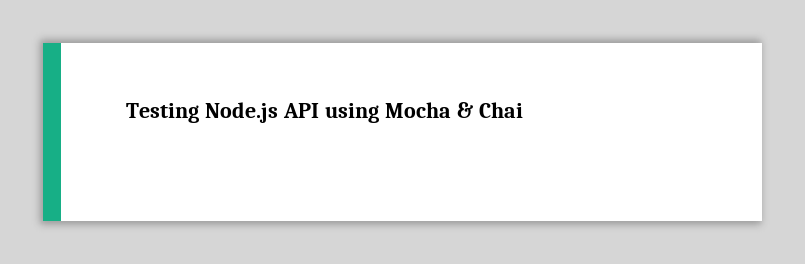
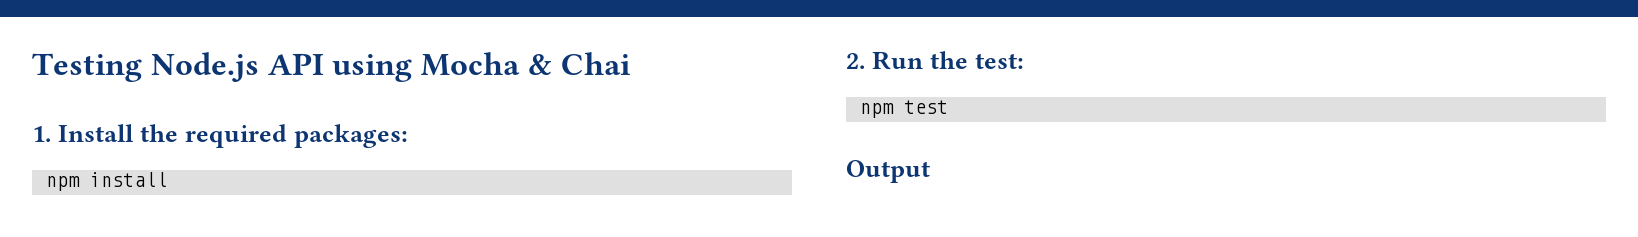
(523, 110) none -> [32,124,409,148] [45,172,167,191] [846,51,1025,70] [859,100,948,118] [846,160,930,183] // 1. Install the required packages: // npm install // 2. Run the test: // npm test // Output

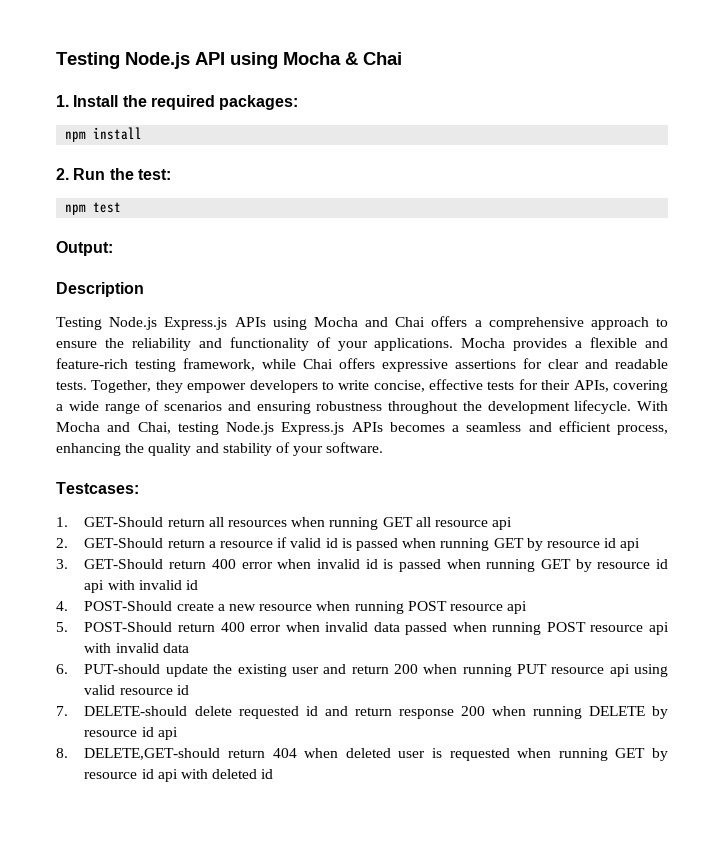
[846,160,930,183] Output -> [56,241,113,256] [56,282,144,297] [56,316,668,330] [56,337,668,351] [56,358,668,372] [56,379,668,393] [56,400,668,414] [56,421,668,435] [56,442,384,456] [56,482,139,494] [56,517,513,530] [56,537,641,551] [56,559,668,572] [84,580,199,593] [56,601,528,614] [56,622,669,635] [84,643,189,653] [56,664,668,677] [84,685,189,695] [56,706,668,719] [84,727,178,740] [56,748,669,761] [84,769,274,782] Output: // Description // Testing Node.js Express.js APIs using Mocha and Chai offers a comprehensive approach to ensure the reliability and functionality of your applications. Mocha provides a flexible and feature-rich testing framework, while Chai offers expressive assertions for clear and readable tests. Together, they empower developers to write concise, effective tests for their APIs, covering a wide range of scenarios and ensuring robustness throughout the development lifecycle. With Mocha and Chai, testing Node.js Express.js APIs becomes a seamless and efficient process, enhancing the quality and stability of your software. // Testcases: // 1. GET-Should return all resources when running GET all resource api // 2. GET-Should return a resource if valid id is passed when running GET by resource id api // 3. GET-Should return 400 error when invalid id is passed when running GET by resource id api with invalid id // 4. POST-Should create a new resource when running POST resource api // 5. POST-Should return 400 error when invalid data passed when running POST resource api with invalid data // 6. PUT-should update the existing user and return 200 when running PUT resource api using valid resource id // 7. DELETE-should delete requested id and return response 200 when running DELETE by resource id api // 8. DELETE,GET-should return 404 when deleted user is requested when running GET by resource id api with deleted id

